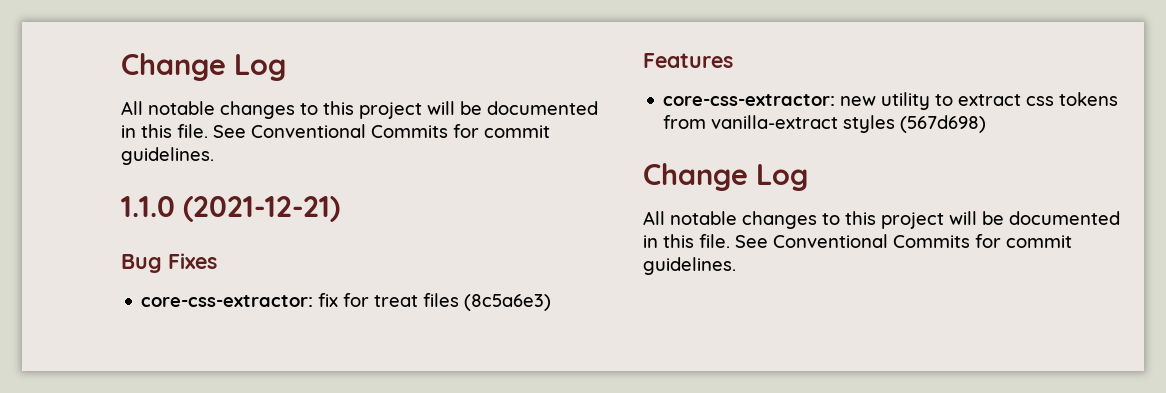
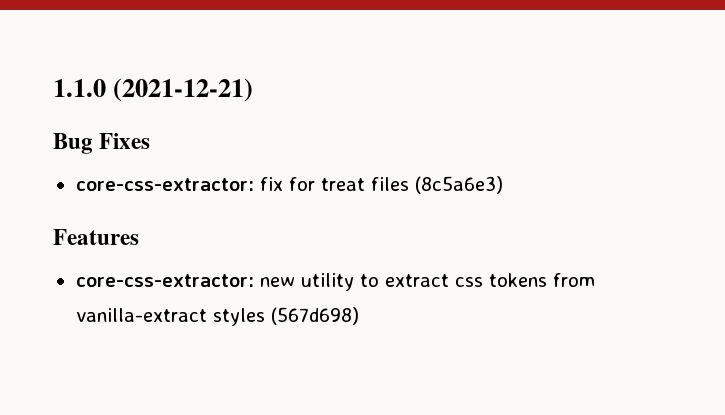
[121,53,286,81] [121,101,598,119] [121,124,550,138] [121,147,214,165] Change Log // All notable changes to this project will be documented in this file. See Conventional Commits for commit guidelines. // -> (53, 88) none
[643,163,808,191] [643,211,1120,229] [643,234,1072,248] [643,257,736,275] // Change Log // All notable changes to this project will be documented in this file. See Conventional Commits for commit guidelines. -> (359, 316) none

